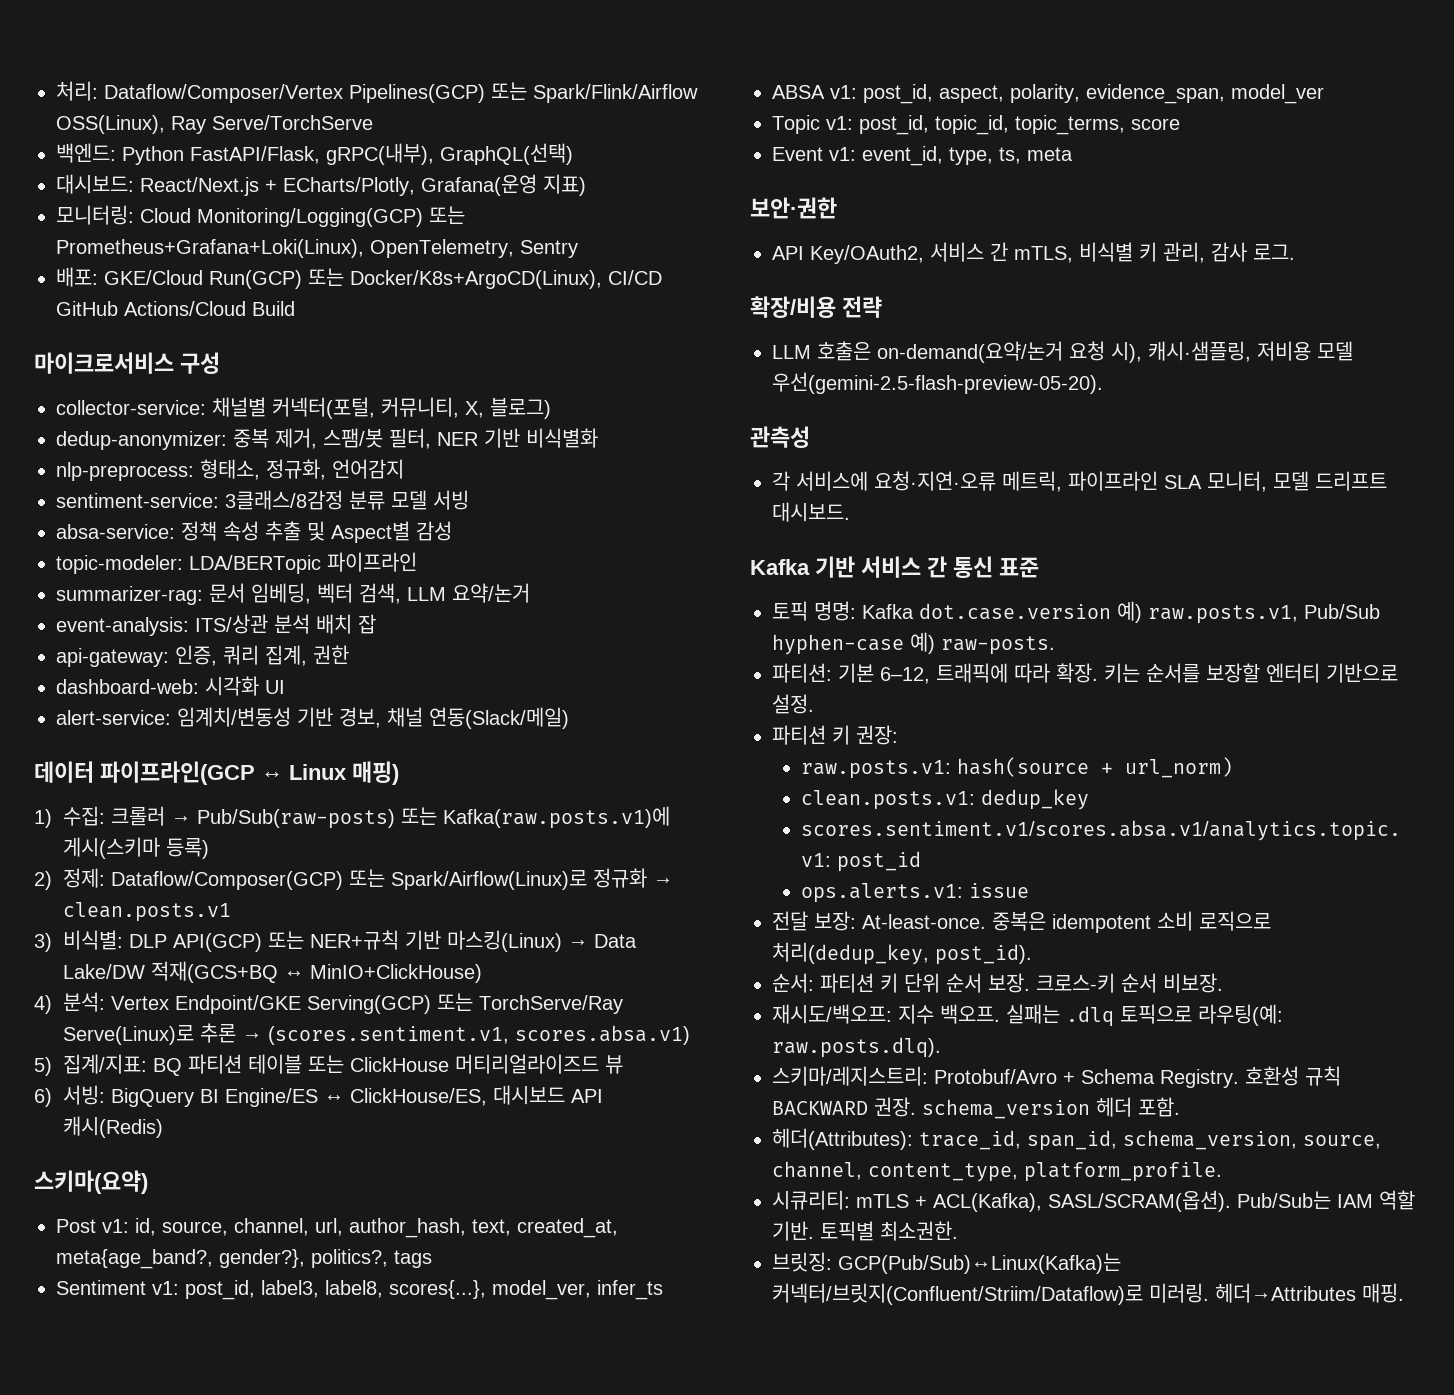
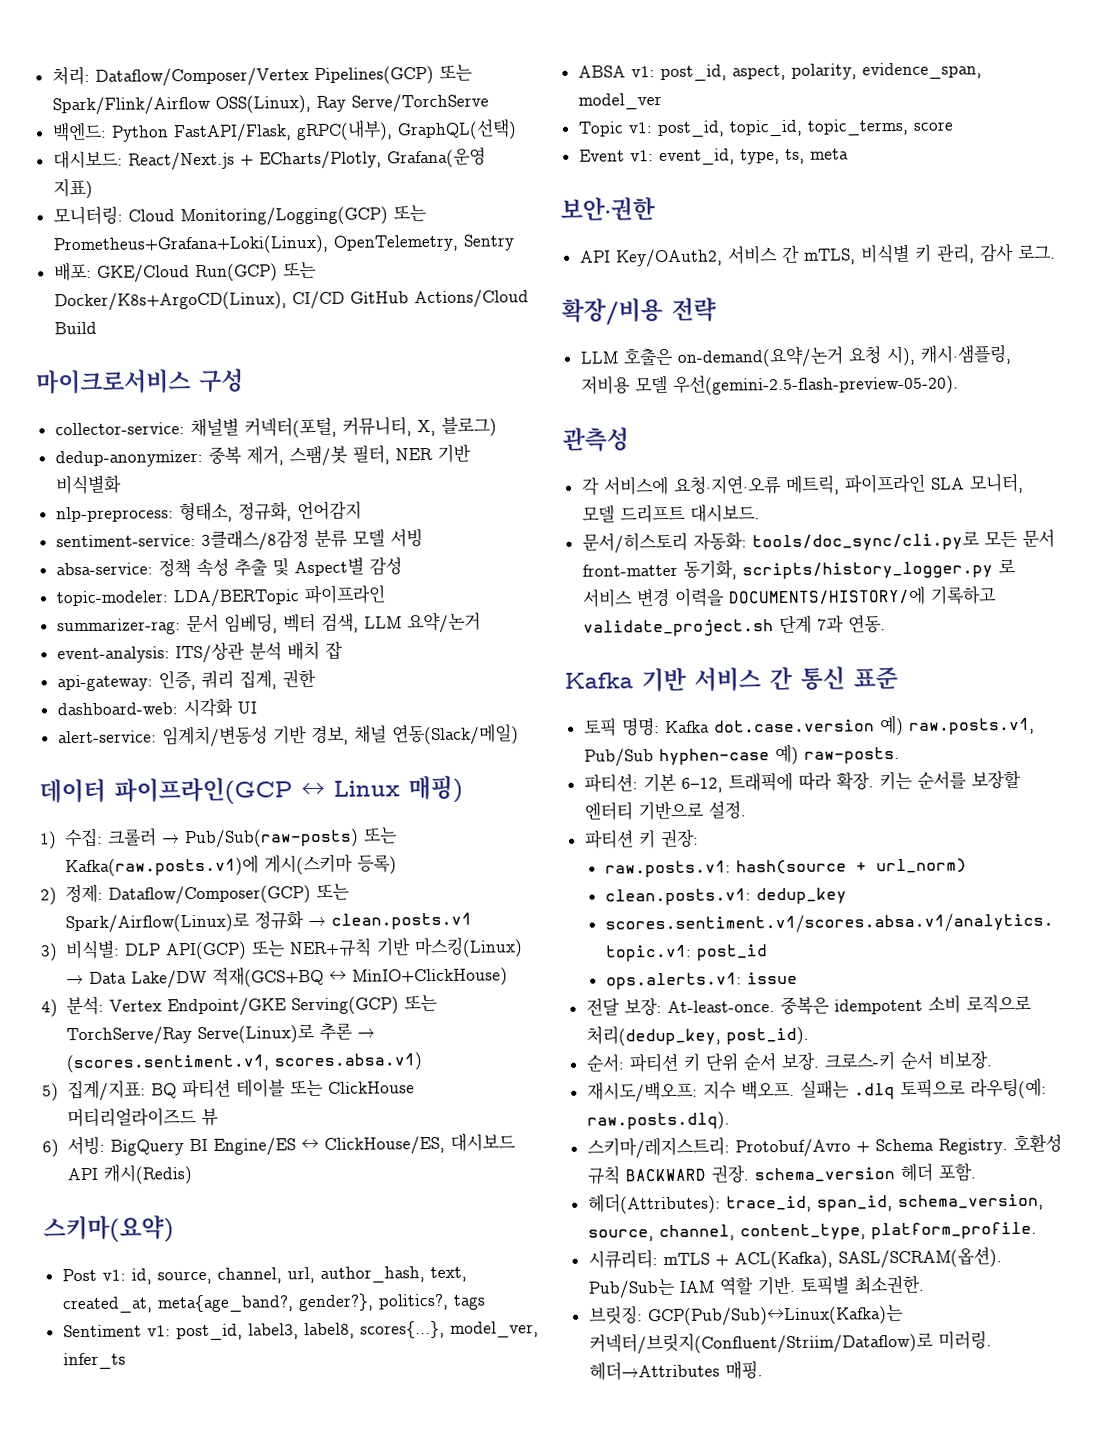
(850, 512) none -> [581,528,1055,554] [581,559,1016,580] [581,586,997,608] [582,614,886,637] // 문서/히스토리 자동화: tools/doc_sync/cli.py로 모든 문서 front-matter 동기화, scripts/history_logger.py 로 서비스 변경 이력을 DOCUMENTS/HISTORY/에 기록하고 validate_project.sh 단계 7과 연동.

